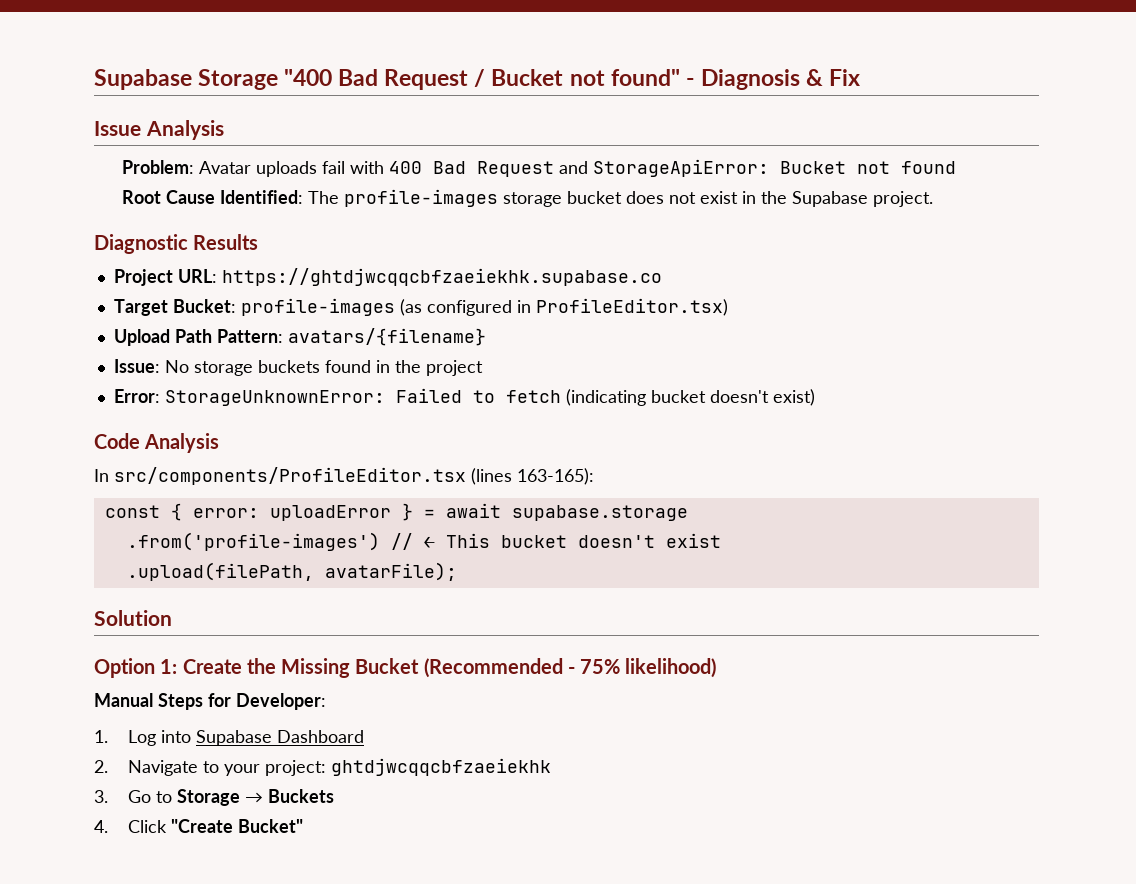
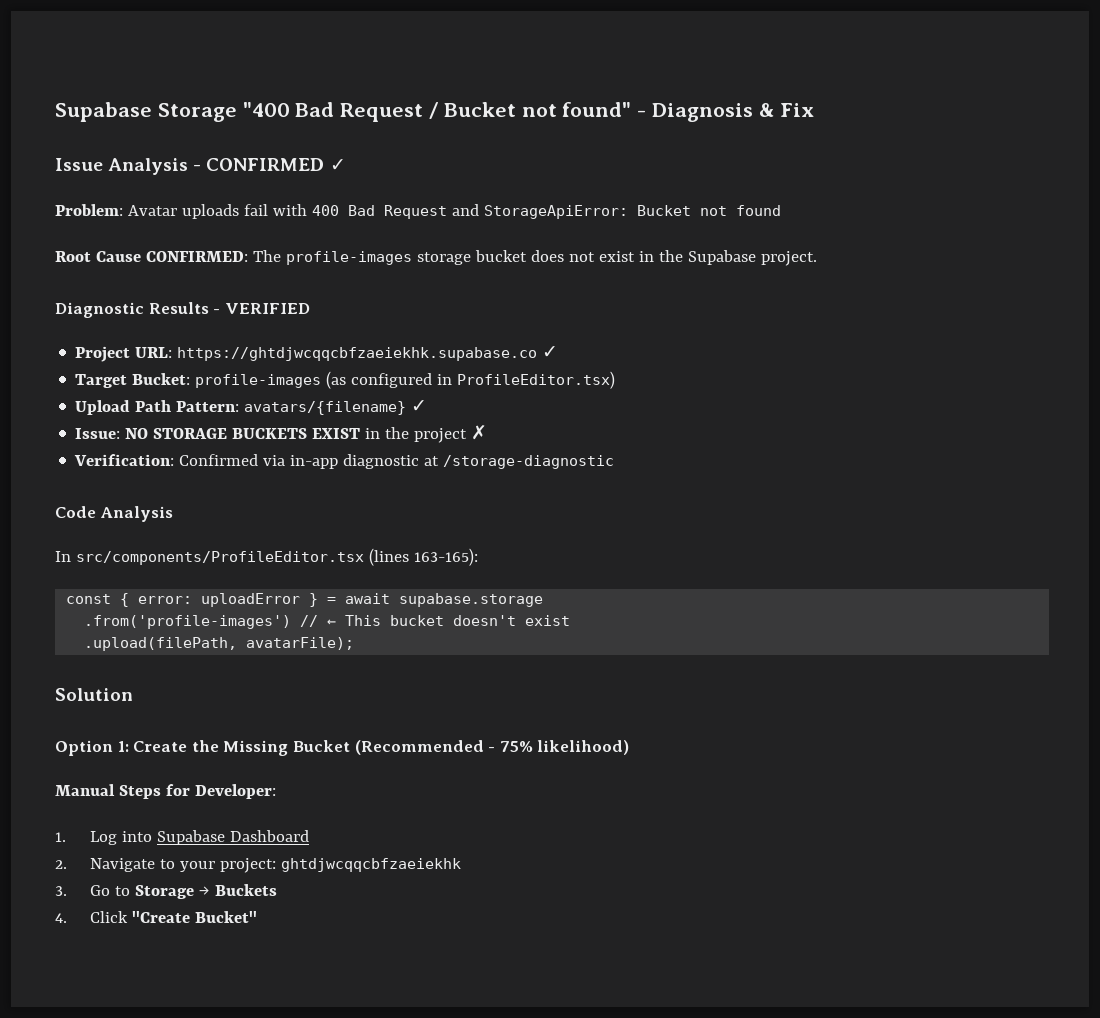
(224, 130) none -> [193,158,346,171] - CONFIRMED ✓
[220,190,304,204] Identified: -> [145,251,248,262] CONFIRMED:
(259, 242) none -> [213,303,310,314] - VERIFIED
(662, 277) none -> [542,346,559,358] ✓
(486, 337) none -> [411,400,428,412] ✓
[164,360,371,376] No storage buckets found -> [125,428,361,439] NO STORAGE BUCKETS EXIST
[113,388,815,406] // Error: StorageUnknownError: Failed to fetch (indicating bucket doesn't exist) -> [471,425,488,440] [74,454,615,469] ✗ // Verification: Confirmed via in-app diagnostic at /storage-diagnostic

